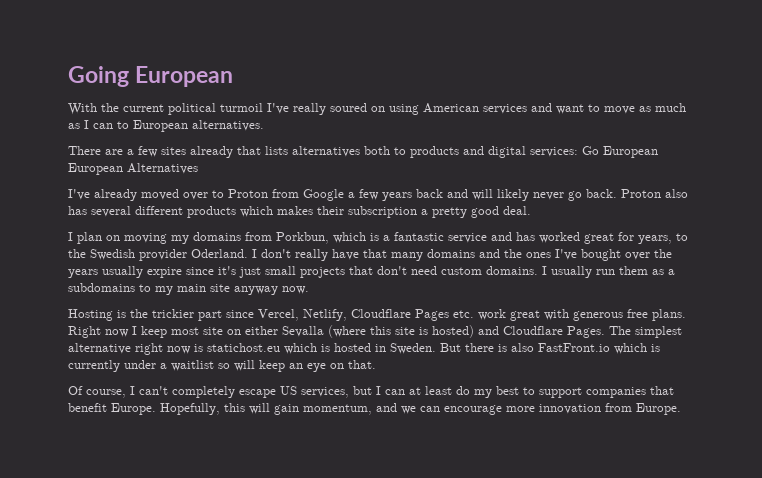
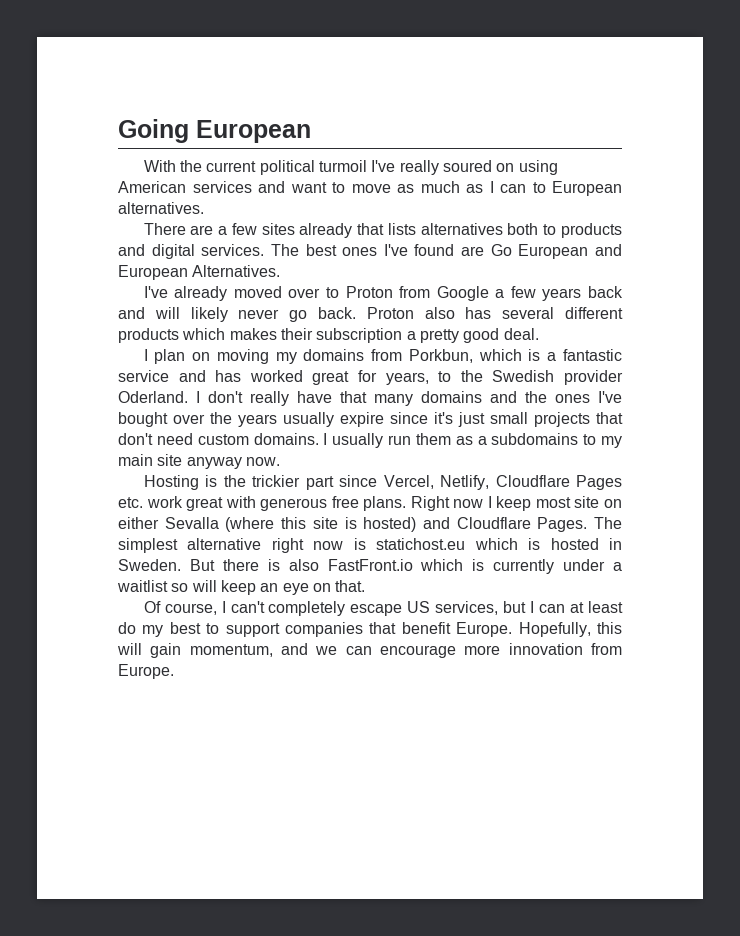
[530,146,658,158] [68,163,198,175] services: Go European European Alternatives -> [201,244,622,259] [118,265,281,280] services. The best ones I've found are Go European and European Alternatives.

